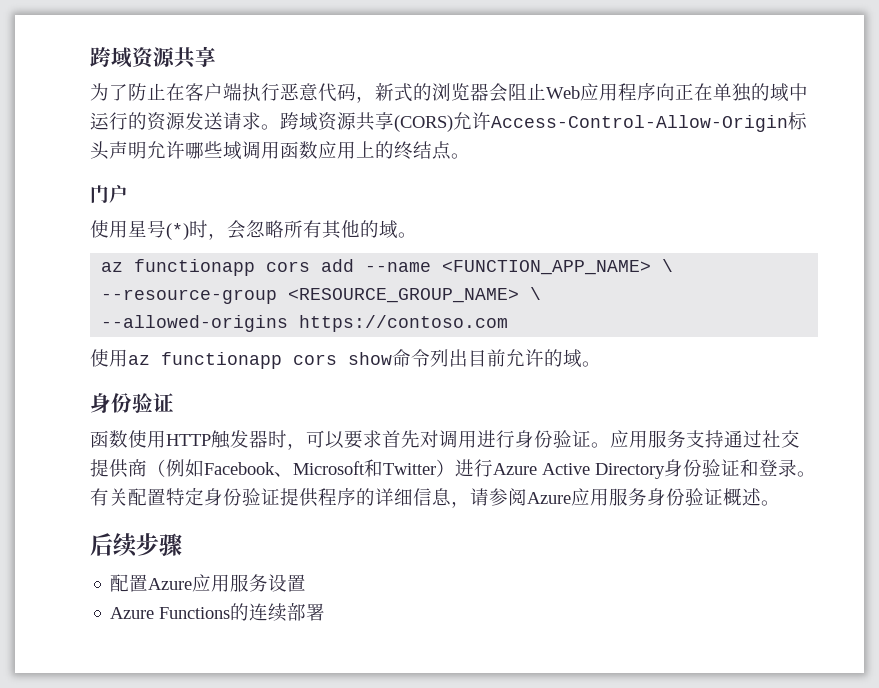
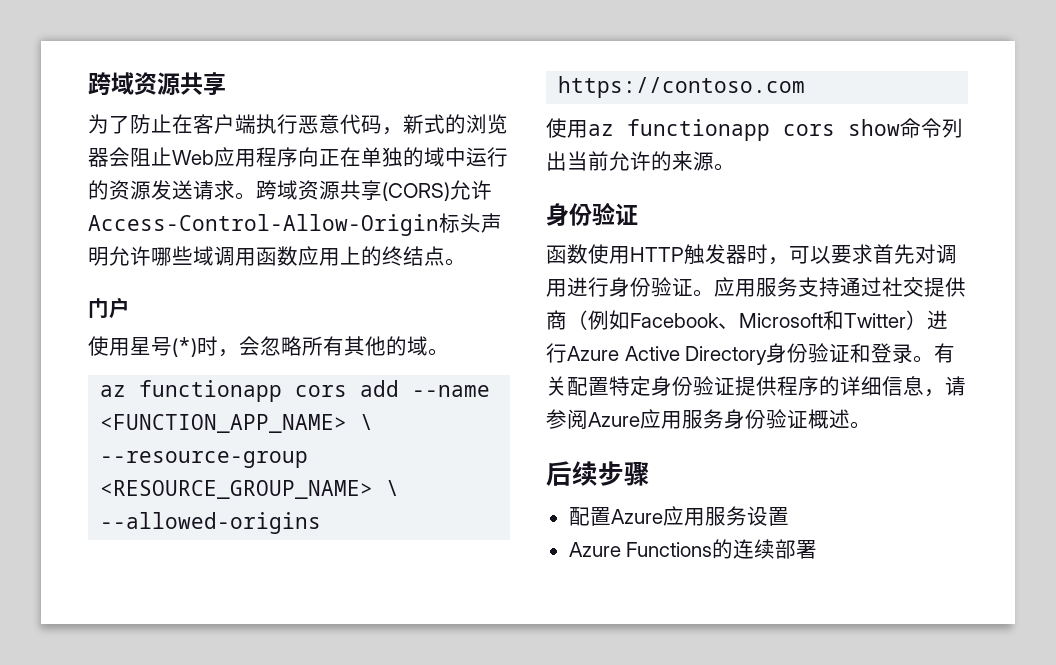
[468,350,487,367] 目 -> [567,151,588,171] 当
[563,349,582,368] 域 -> [672,151,714,171] 来源

